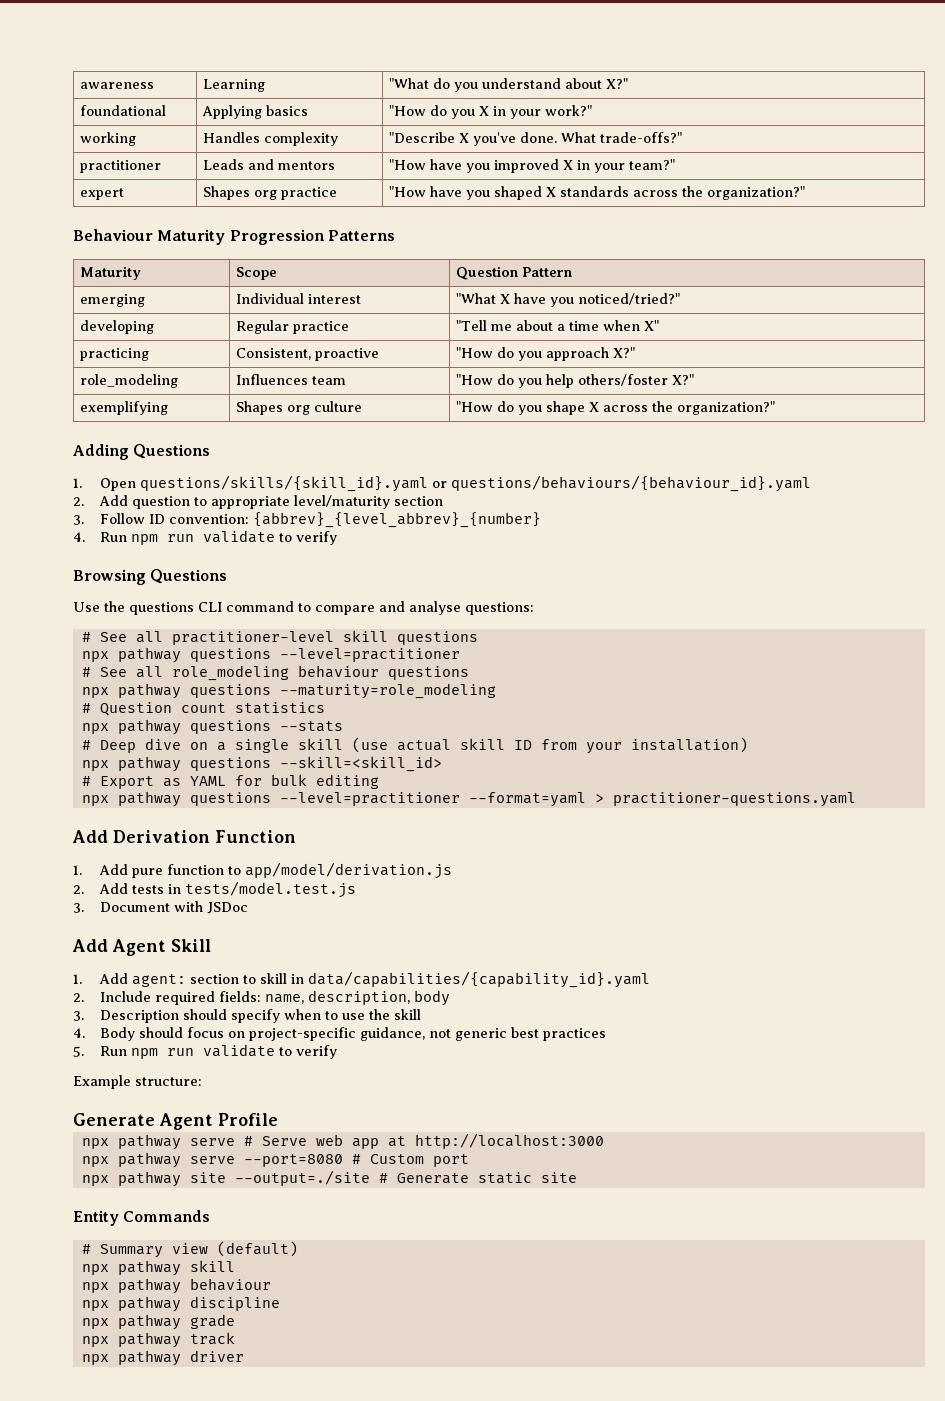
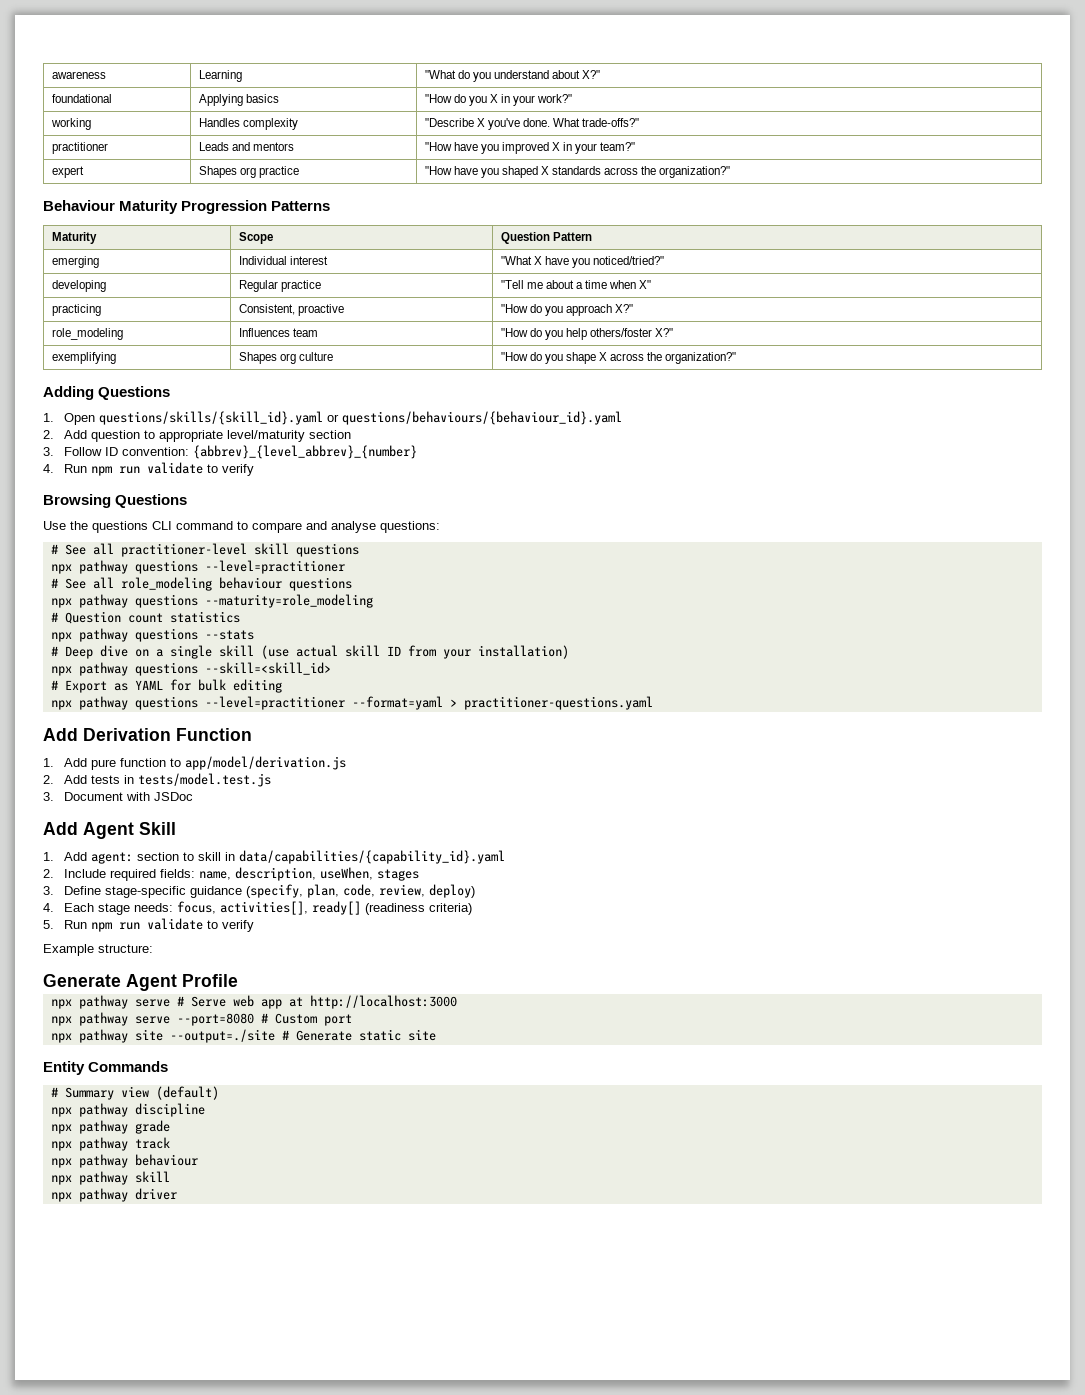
[414,990,451,1006] [73,1009,422,1023] [73,1027,607,1041] body // 3. Description should specify when to use the skill // 4. Body should focus on project-specific guidance, not generic best practices -> [320,867,420,881] [43,884,476,898] [43,901,473,915] useWhen, stages // 3. Define stage-specific guidance (specify, plan, code, review, deploy) // 4. Each stage needs: focus, activities[], ready[] (readiness criteria)
[81,1260,235,1276] [81,1278,271,1294] // npx pathway skill // npx pathway behaviour -> (219, 1093) none
(235, 1338) none -> [50,1154,198,1168] [50,1171,170,1185] // npx pathway behaviour // npx pathway skill

